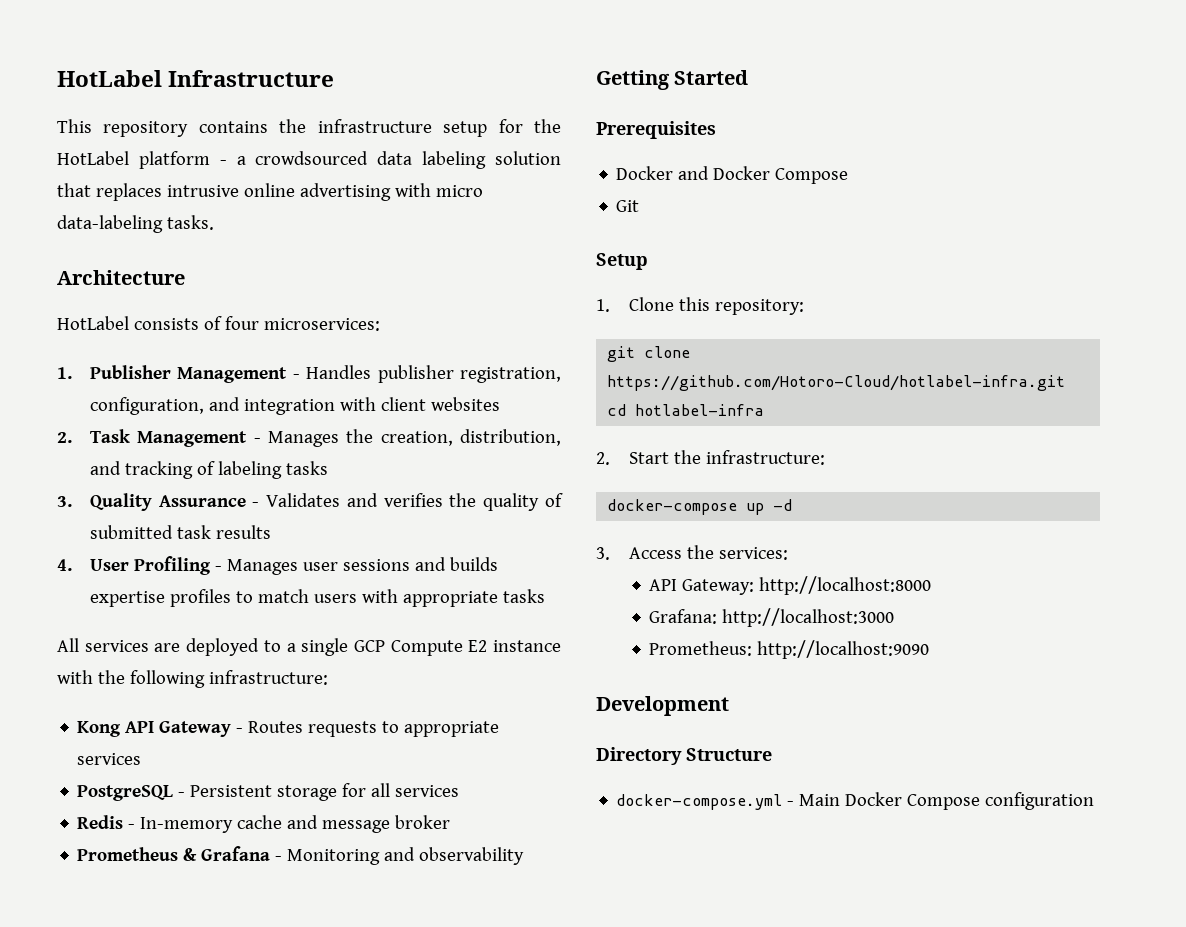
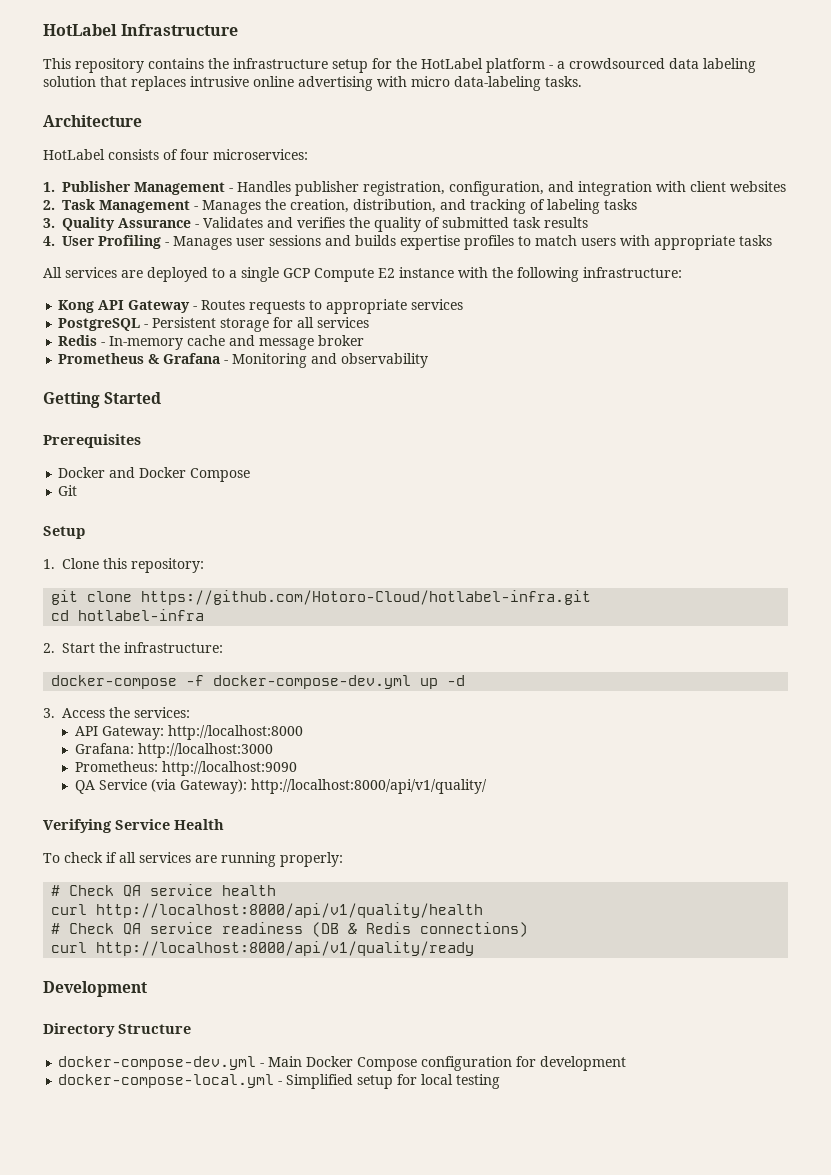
(738, 507) none -> [186,675,412,689] -f docker-compose-dev.yml
(930, 649) none -> [74,779,487,794] [43,819,224,833] [43,852,343,867] [51,884,277,897] [51,903,484,918] [51,922,529,937] [51,941,475,956] // QA Service (via Gateway): http://localhost:8000/api/v1/quality/ // Verifying Service Health // To check if all services are running properly: // # Check QA service health // curl http://localhost:8000/api/v1/quality/health // # Check QA service readiness (DB & Redis connections) // curl http://localhost:8000/api/v1/quality/ready
[616,794,783,810] docker-compose.yml -> [58,1056,257,1070] docker-compose-dev.yml
(1095, 801) none -> [516,1056,627,1071] [58,1074,501,1089] for development // docker-compose-local.yml - Simplified setup for local testing

